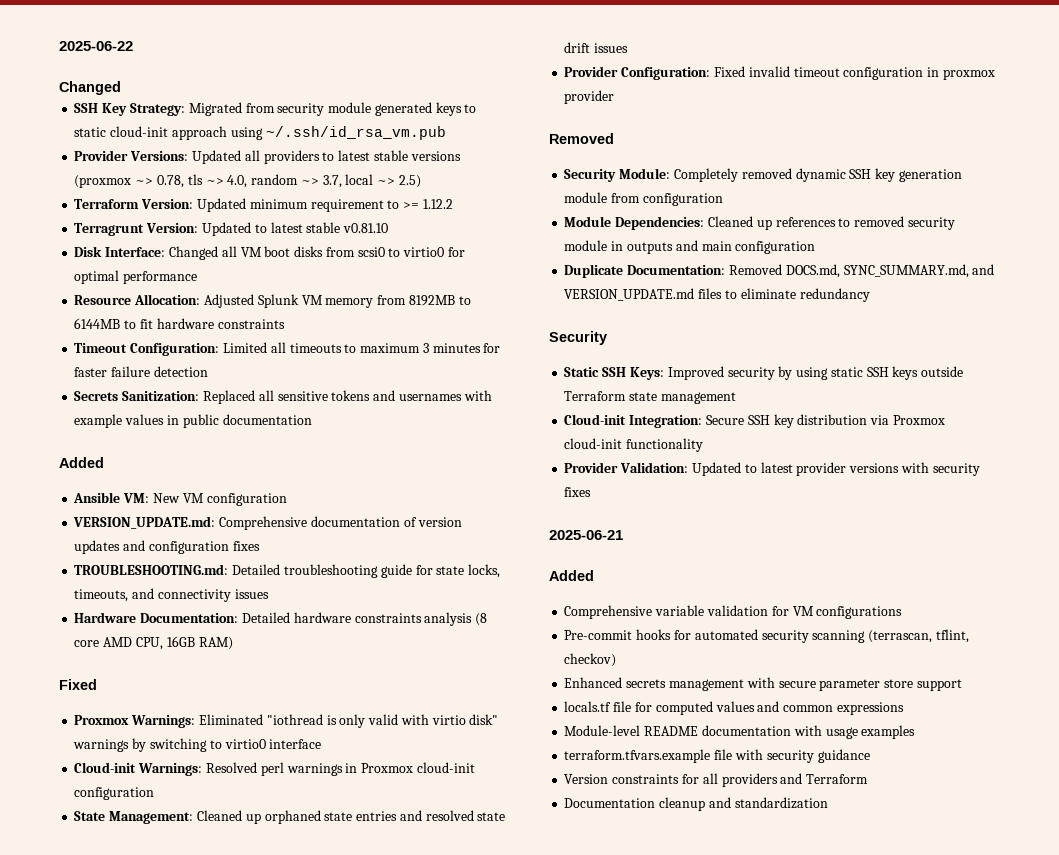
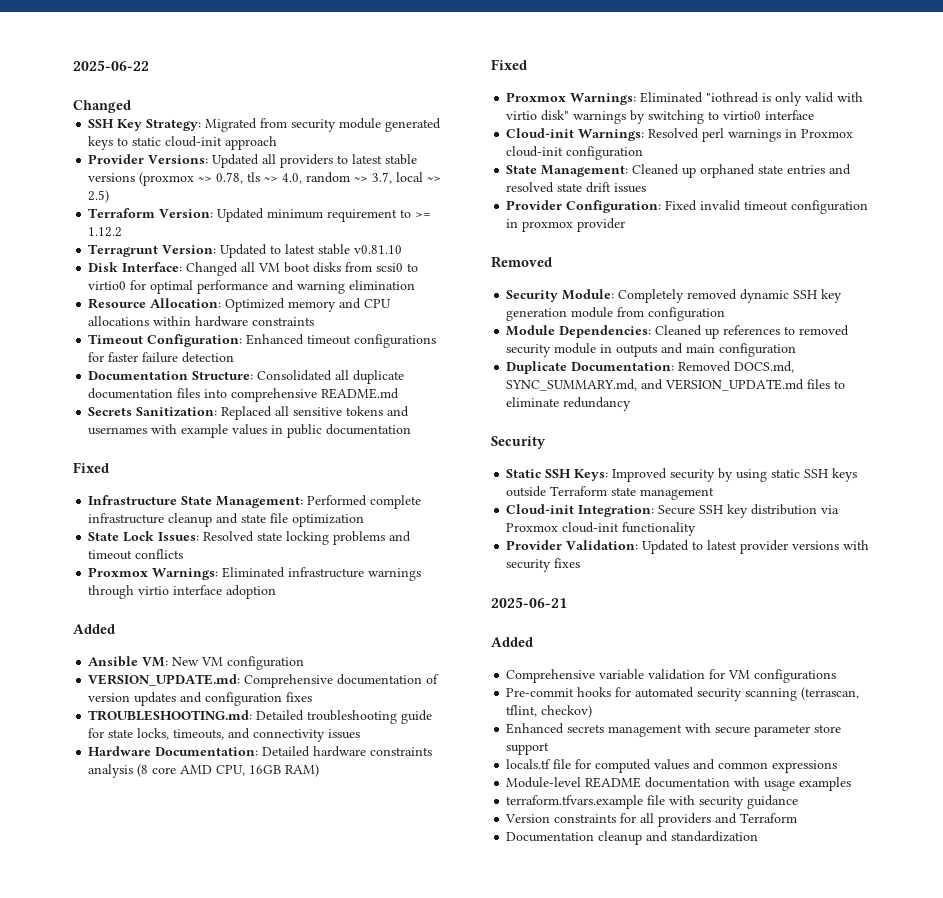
[230,126,446,140] using ~/.ssh/id_rsa_vm.pub -> (278, 143) none
(198, 277) none -> [272,280,416,294] and warning elimination
[203,294,471,308] [74,318,285,329] [74,342,501,356] [74,366,208,377] Adjusted Splunk VM memory from 8192MB to 6144MB to fit hardware constraints // Timeout Configuration: Limited all timeouts to maximum 3 minutes for faster failure detection -> [225,298,392,312] [88,316,315,327] [88,334,437,348] [88,352,235,363] [88,370,405,384] [88,388,400,402] Optimized memory and CPU allocations within hardware constraints // Timeout Configuration: Enhanced timeout configurations for faster failure detection // Documentation Structure: Consolidated all duplicate documentation files into comprehensive README.md
(312, 419) none -> [73,462,109,473] [88,495,422,509] [88,513,365,527] [88,531,412,545] [88,549,184,560] [88,567,422,581] [88,585,277,599] // Fixed // Infrastructure State Management: Performed complete infrastructure cleanup and state file optimization // State Lock Issues: Resolved state locking problems and timeout conflicts // Proxmox Warnings: Eliminated infrastructure warnings through virtio interface adoption

